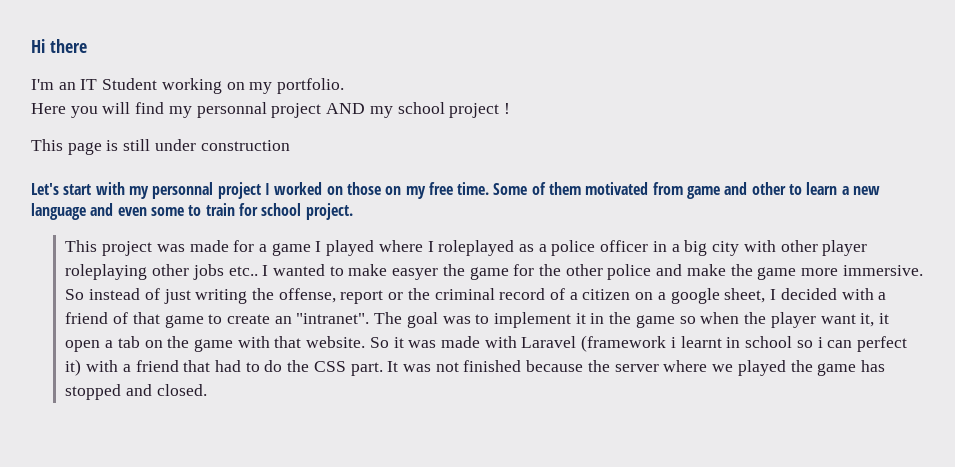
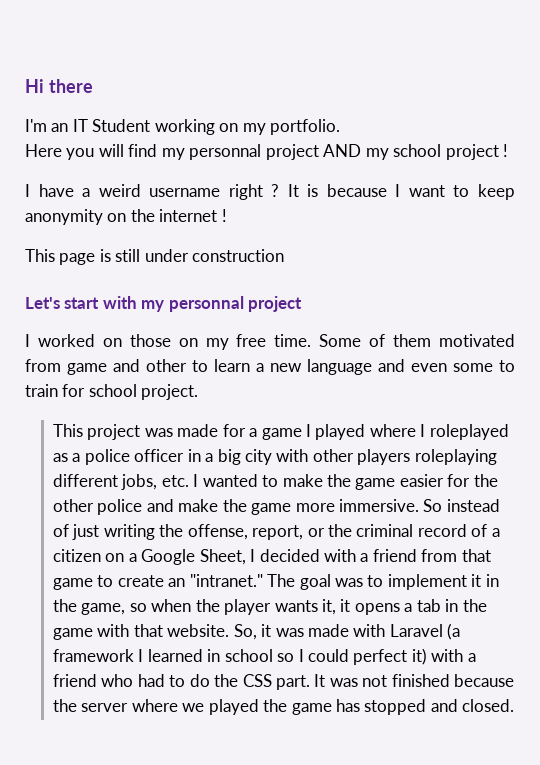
(510, 108) none -> [25,184,515,200] [25,209,227,225] // I have a weird username right ? It is because I want to keep anonymity on the internet !
(261, 190) none -> (303, 304) //
[822,240,868,256] [65,264,258,280] player roleplaying other jobs etc.. -> [357,449,497,465] [52,474,189,490] players roleplaying different jobs, etc.
[392,264,509,280] easyer the game -> [327,474,444,490] the game easier
[340,290,384,304] report -> [252,525,304,540] report,
[670,288,766,304] google sheet, -> [141,549,246,565] Google Sheet,
[113,312,129,324] of -> [421,549,458,562] from
[296,313,370,324] "intranet". -> [189,574,263,587] "intranet."
[635,315,675,328] game -> [81,603,126,615] game,
[820,314,856,324] want -> [274,600,318,612] wants
[65,340,101,352] open -> [354,603,400,615] opens
[144,340,163,348] on -> [445,599,459,612] in
[369,337,389,348] So -> [233,624,257,640] So,
[581,335,722,352] (framework i learnt -> [447,623,461,640] [52,649,203,662] (a framework I learned
[817,337,853,348] i can -> [298,649,350,662] I could
[183,360,211,372] that -> [101,674,134,687] who

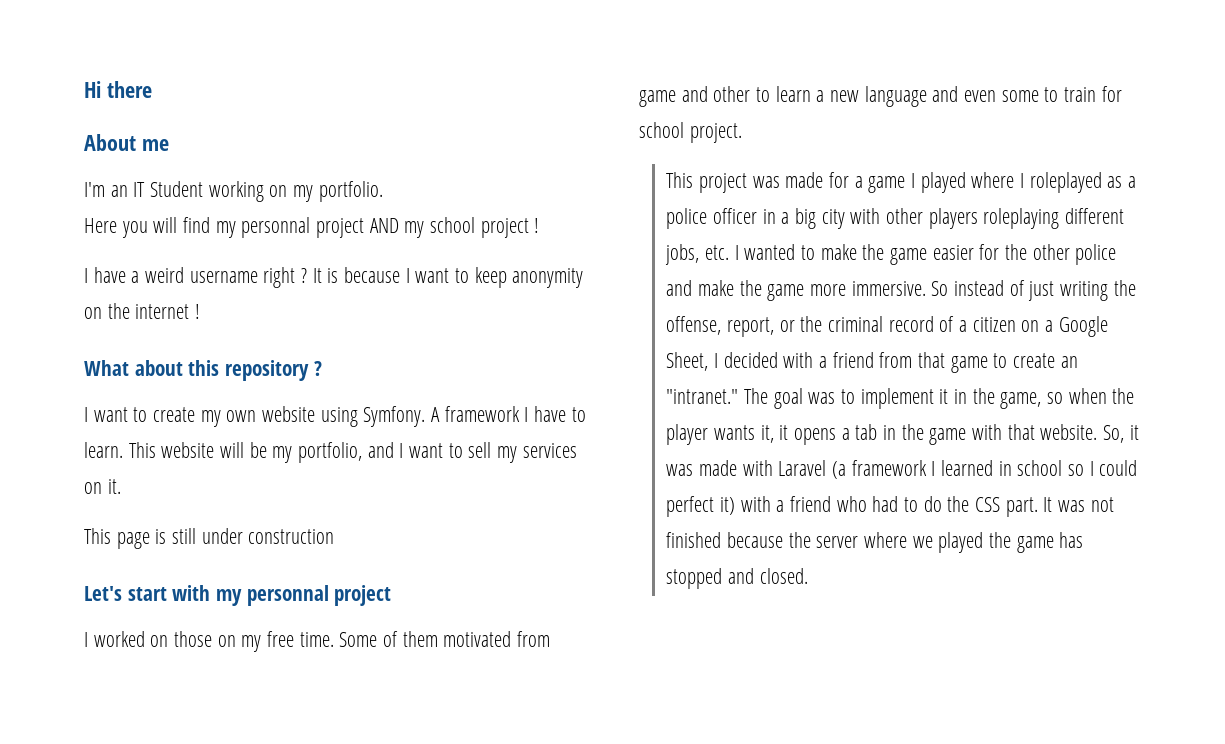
(93, 86) none -> [84,134,169,151] // About me
(227, 215) none -> [84,360,322,381] [84,406,586,427] [84,442,577,463] [84,479,121,494] // What about this repository ? // I want to create my own website using Symfony. A framework I have to learn. This website will be my portfolio, and I want to sell my services on it.

